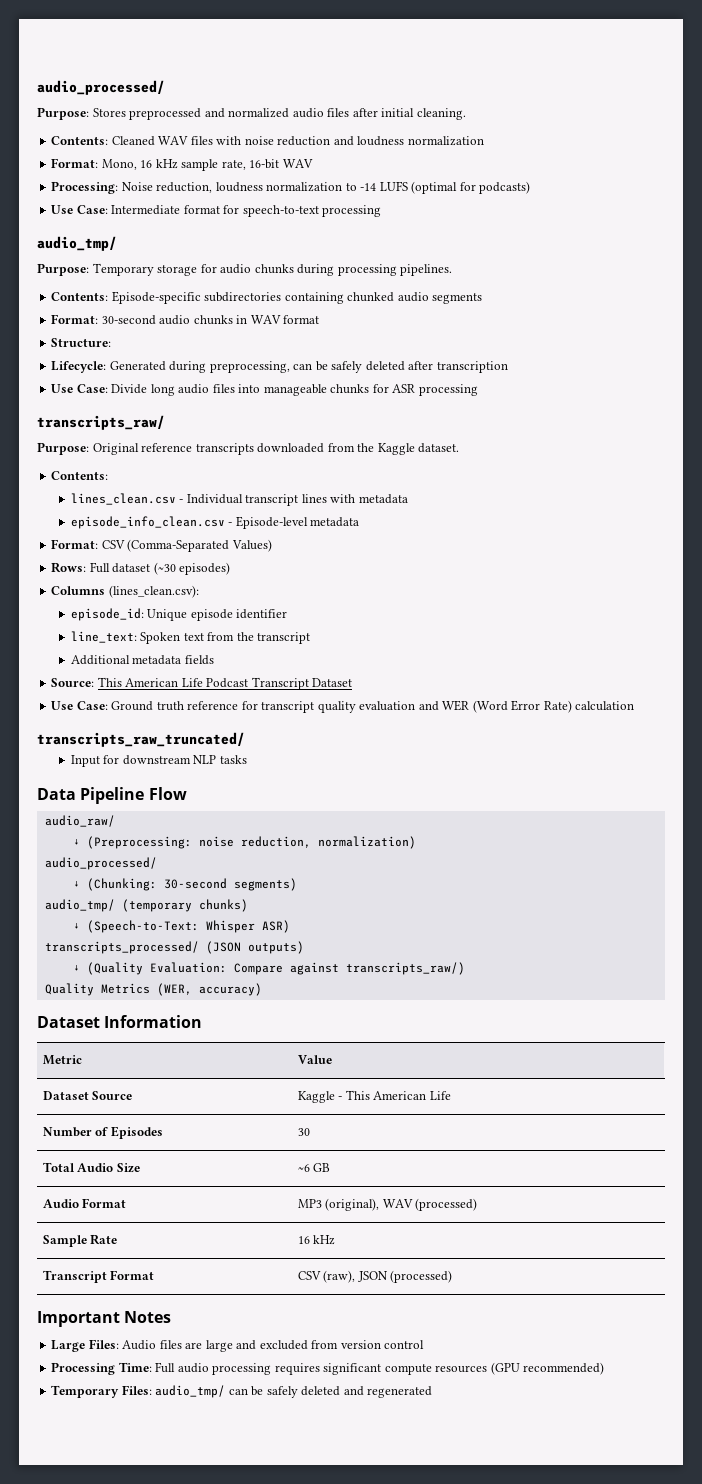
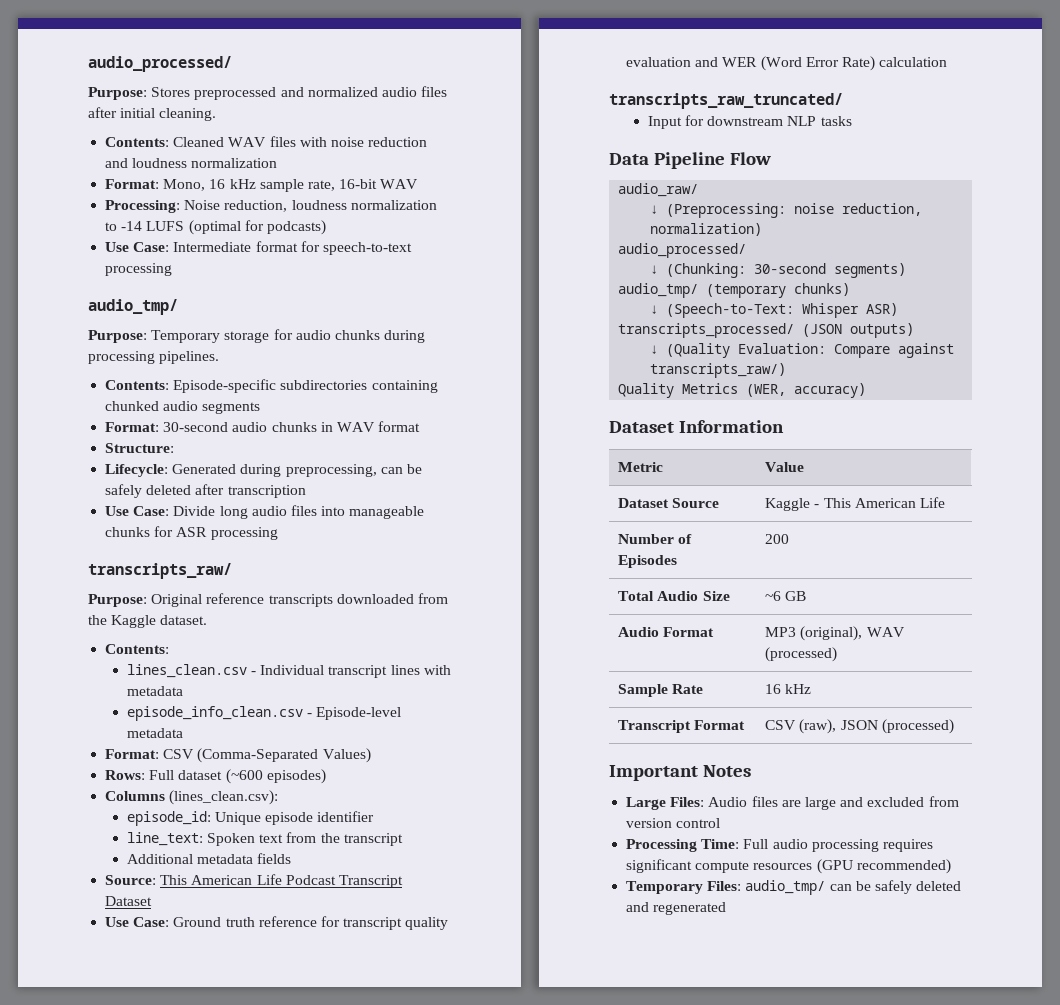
[153,562,176,575] (~30 -> [225,769,263,784] (~600
[297,1128,310,1136] 30 -> [765,534,790,544] 200

